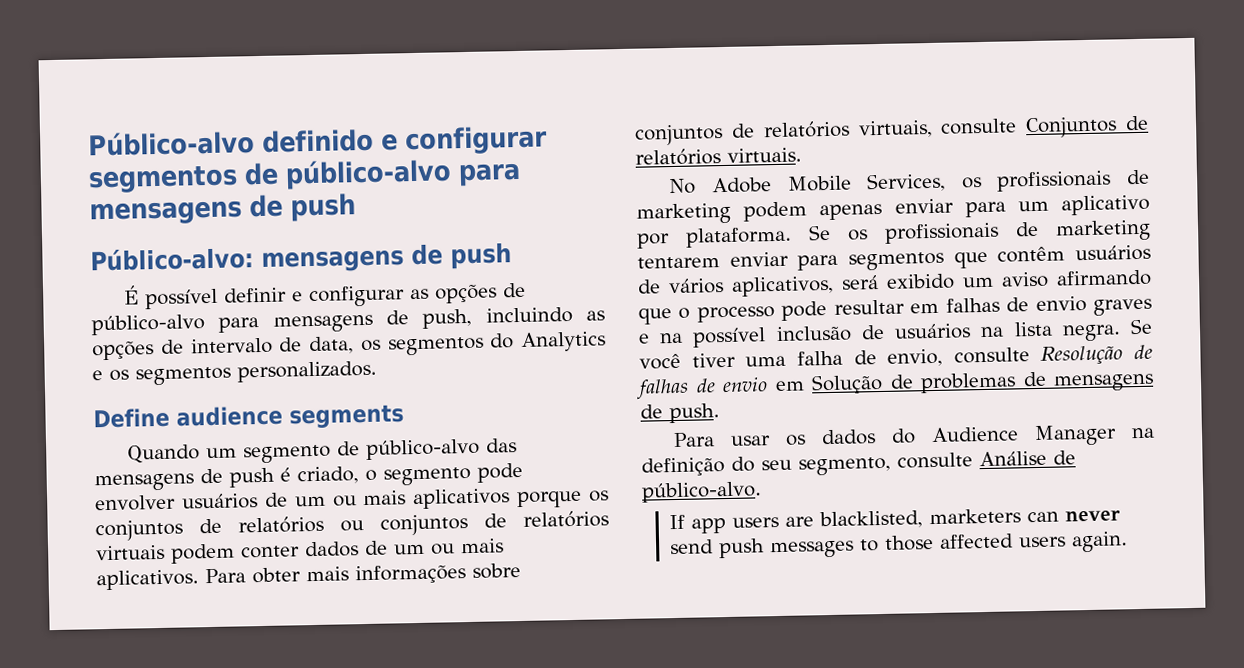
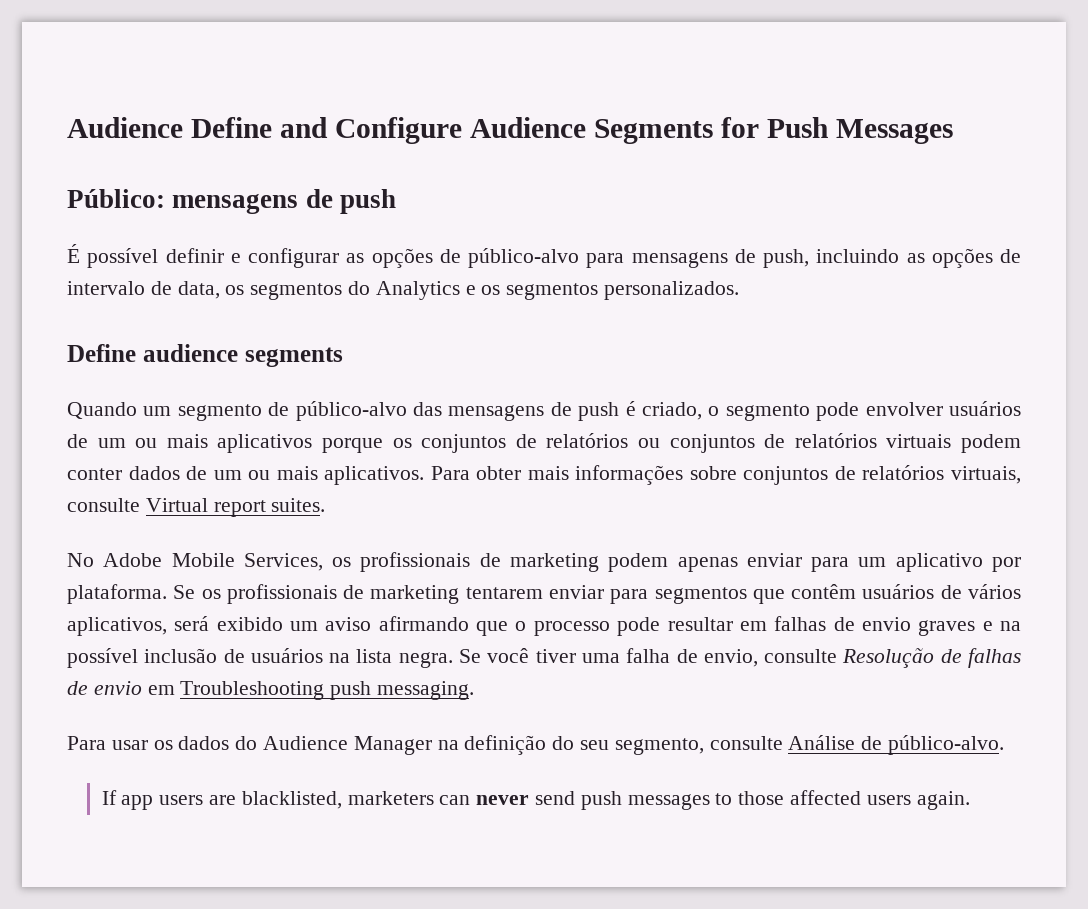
[88,125,547,157] [88,158,521,194] [89,193,356,226] [90,247,254,272] Público-alvo definido e configurar segmentos de público-alvo para mensagens de push // Público-alvo: -> [67,117,953,144] [67,189,165,208] Audience Define and Configure Audience Segments for Push Messages // Público:
[1025,115,1149,139] [635,147,802,166] Conjuntos de relatórios virtuais. -> [145,498,326,517] Virtual report suites.
[811,371,1154,395] [640,403,720,424] Solução de problemas de mensagens de push. -> [180,681,475,700] Troubleshooting push messaging.

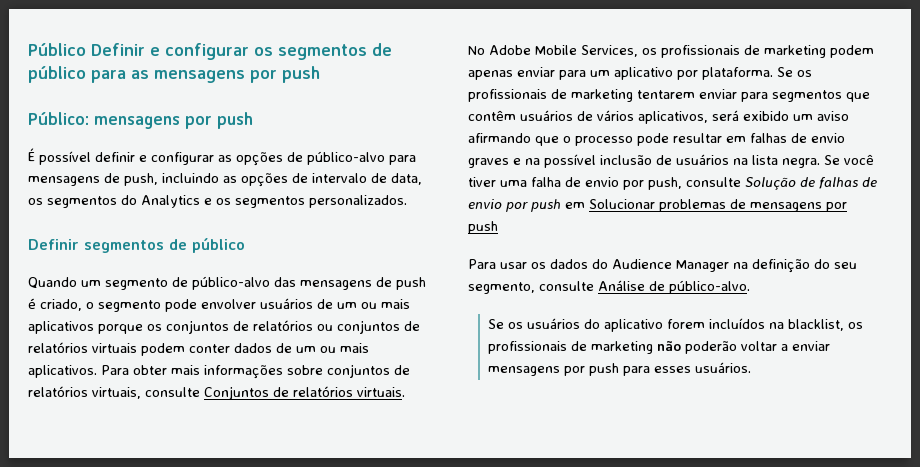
[67,117,953,144] Audience Define and Configure Audience Segments for Push Messages -> [28,43,392,60] [28,66,320,83] Público Definir e configurar os segmentos de público para as mensagens por push
[305,189,333,208] de -> [185,116,212,129] por
[67,344,343,367] Define audience segments -> [28,238,245,253] Definir segmentos de público
[145,498,326,517] Virtual report suites. -> [204,386,405,400] Conjuntos de relatórios virtuais.
[703,648,1021,668] [67,681,475,700] envio, consulte Resolução de falhas de envio em Troubleshooting push messaging. -> [585,177,877,190] [468,199,847,212] [468,221,498,234] envio por push, consulte Solução de falhas de envio por push em Solucionar problemas de mensagens por push
[101,790,970,810] If app users are blacklisted, marketers can never send push messages to those affected users again. -> [488,318,864,332] [488,341,831,354] [488,362,752,376] Se os usuários do aplicativo forem incluídos na blacklist, os profissionais de marketing não poderão voltar a enviar mensagens por push para esses usuários.

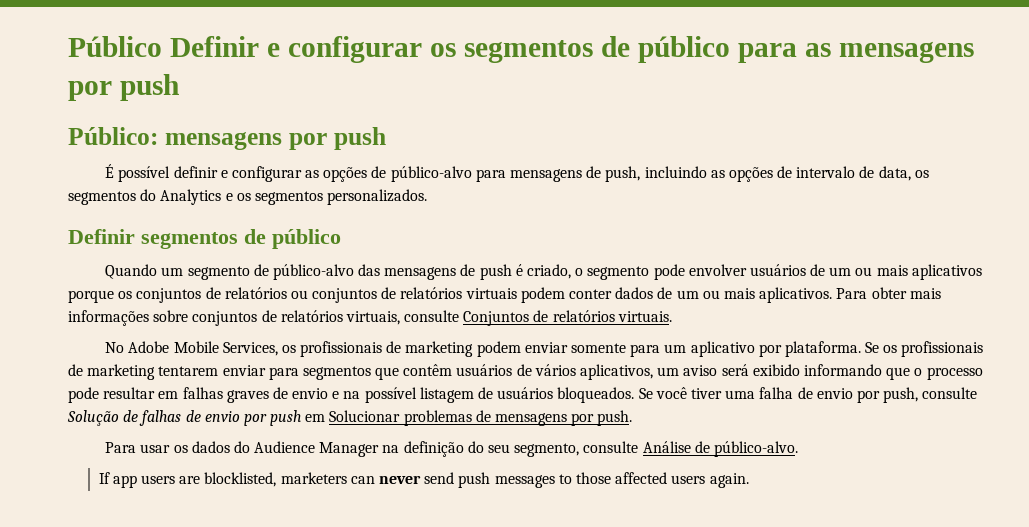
[468,67,555,80] apenas enviar -> [524,342,626,353] enviar somente
[712,110,849,121] [468,133,531,143] será exibido um aviso afirmando -> [657,364,882,376] um aviso será exibido informando
[791,133,845,143] [468,158,509,168] de envio graves -> [226,387,329,403] graves de envio
[600,155,652,165] inclusão -> [419,387,474,403] listagem
[733,155,820,168] na lista negra. -> [557,387,635,403] bloqueados.
[468,221,498,234] push -> [597,410,633,426] push.
[488,318,864,332] [488,341,831,354] [488,362,752,376] Se os usuários do aplicativo forem incluídos na blacklist, os profissionais de marketing não poderão voltar a enviar mensagens por push para esses usuários. -> [98,472,749,488] If app users are blocklisted, marketers can never send push messages to those affected users again.

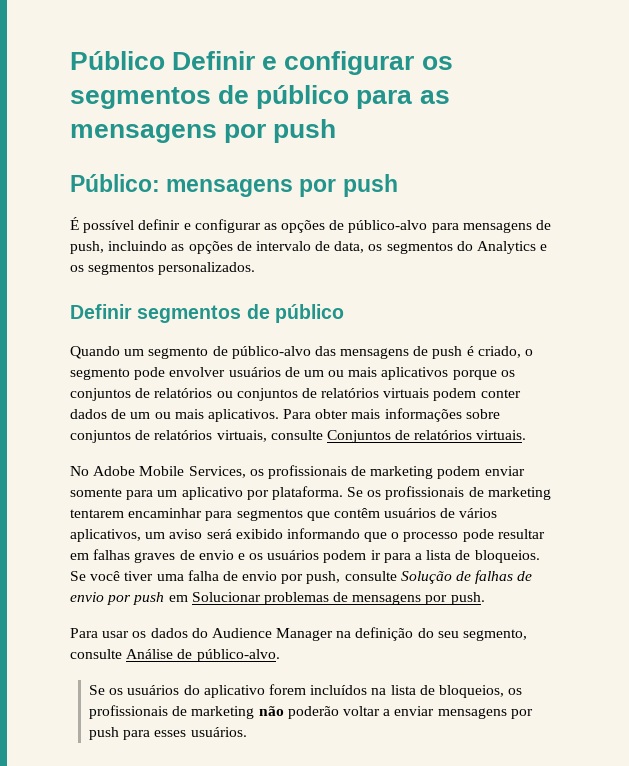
[222,365,266,376] enviar -> [128,508,203,518] encaminhar
[343,387,635,403] na possível listagem de usuários bloqueados. -> [249,550,540,563] os usuários podem ir para a lista de bloqueios.
[98,472,749,488] If app users are blocklisted, marketers can never send push messages to those affected users again. -> [89,684,523,698] [89,705,533,719] [89,727,247,740] Se os usuários do aplicativo forem incluídos na lista de bloqueios, os profissionais de marketing não poderão voltar a enviar mensagens por push para esses usuários.

